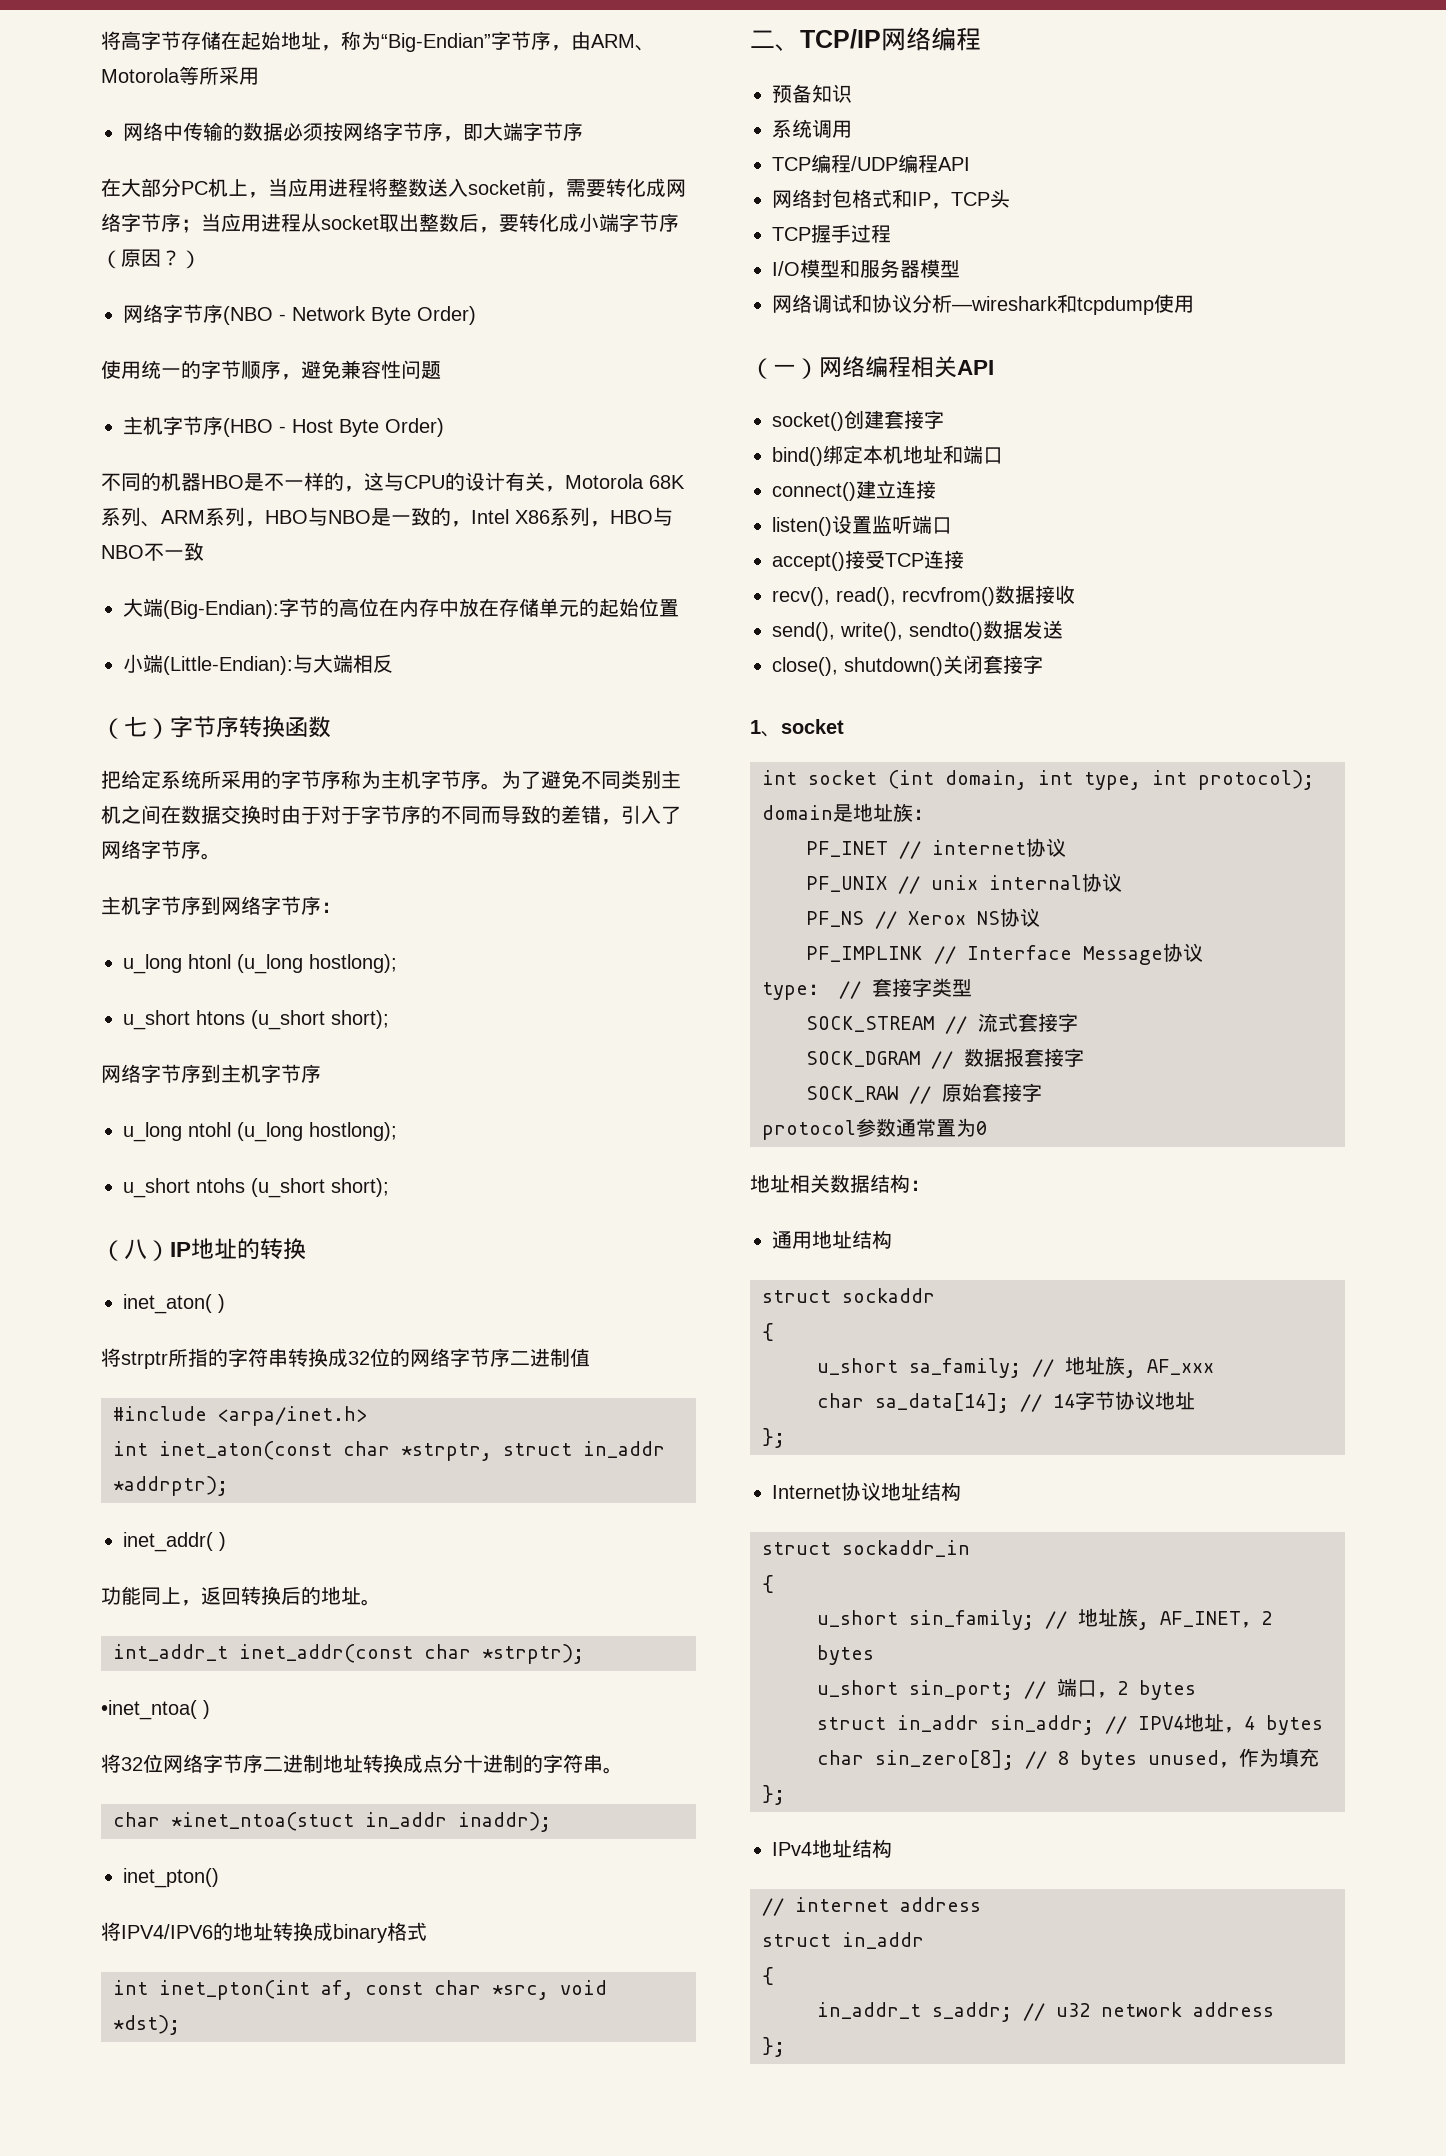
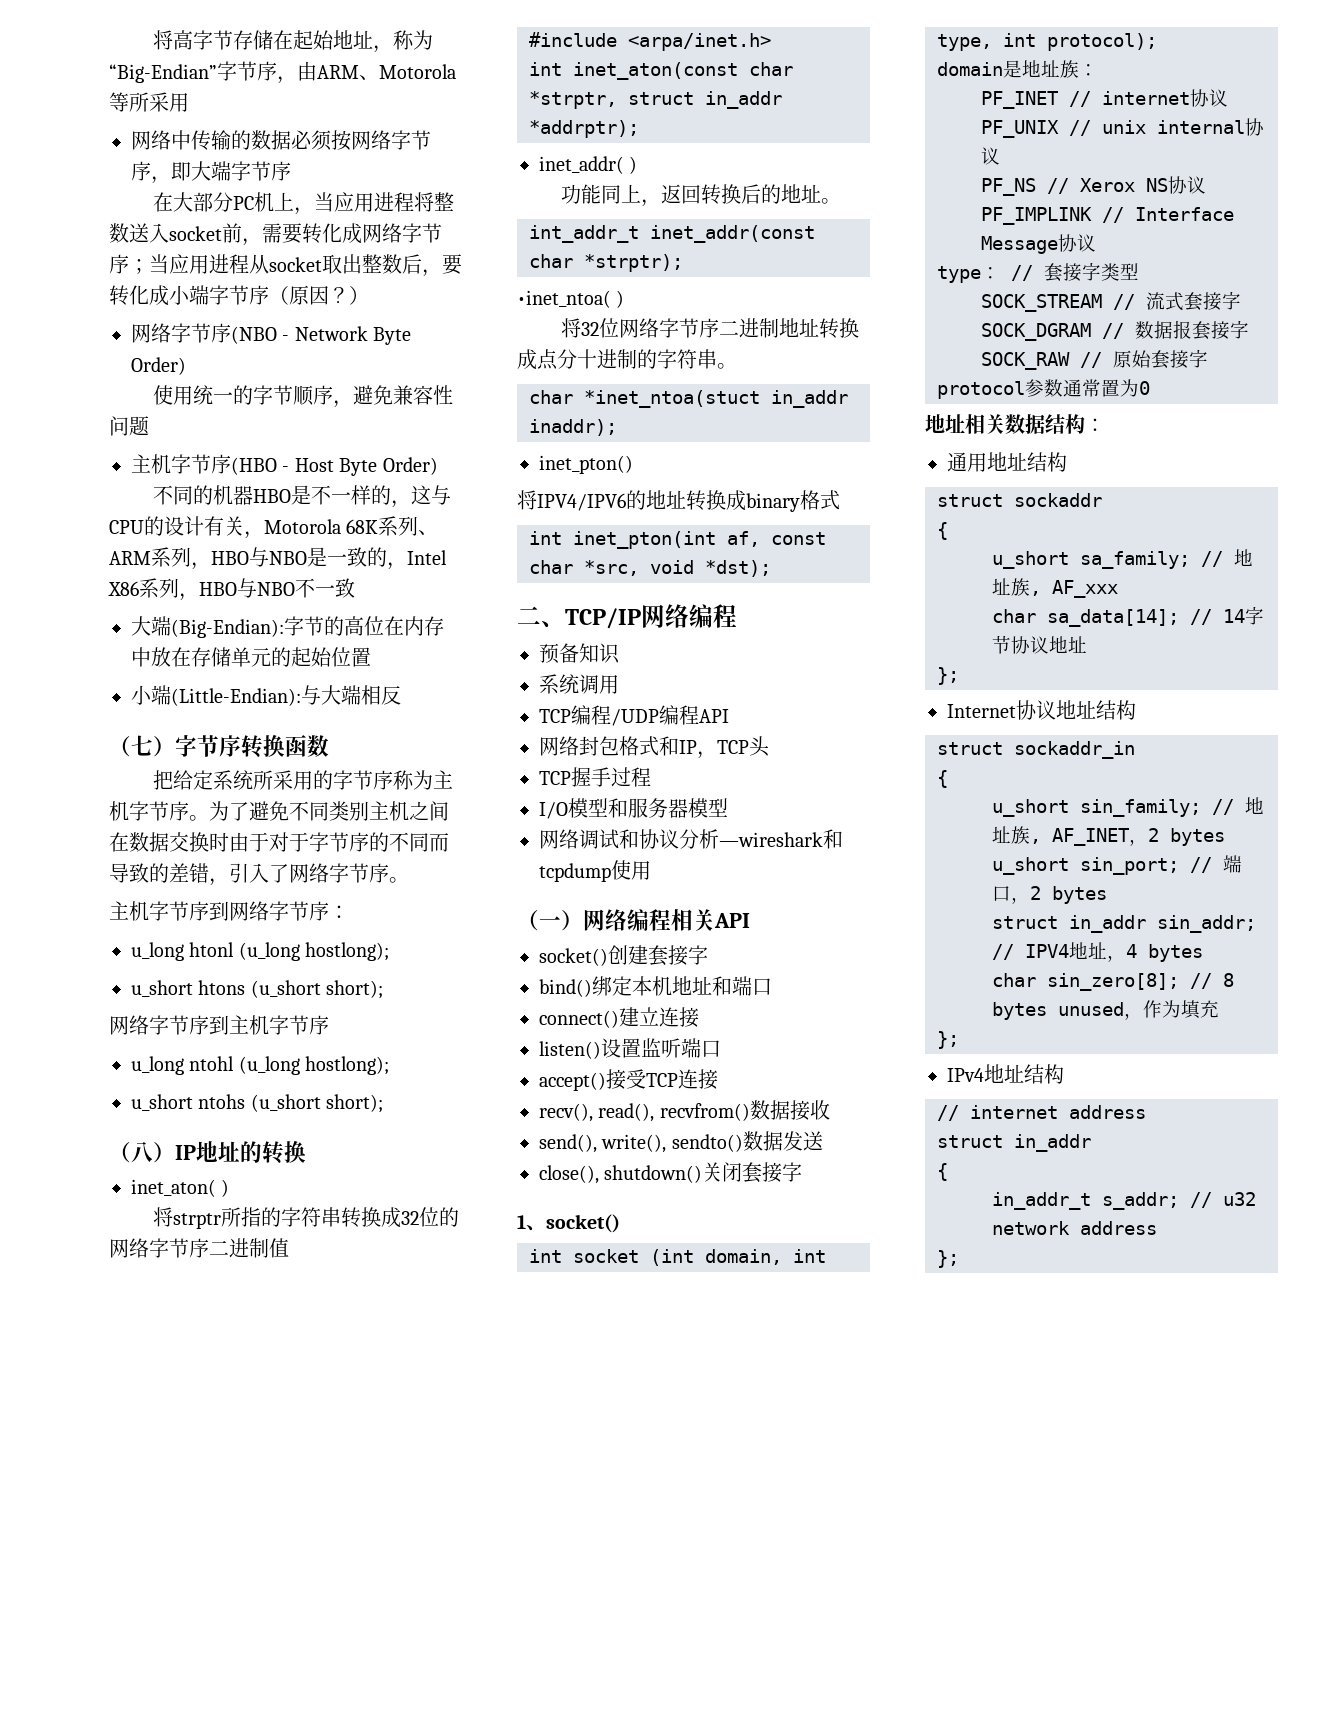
[781,719,844,734] socket -> [546,1214,620,1233] socket()

